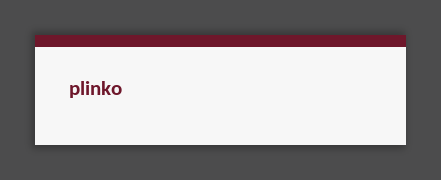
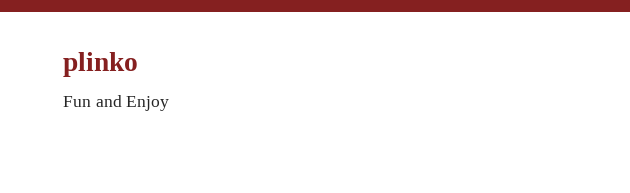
(122, 89) none -> [63,95,170,111] // Fun and Enjoy

